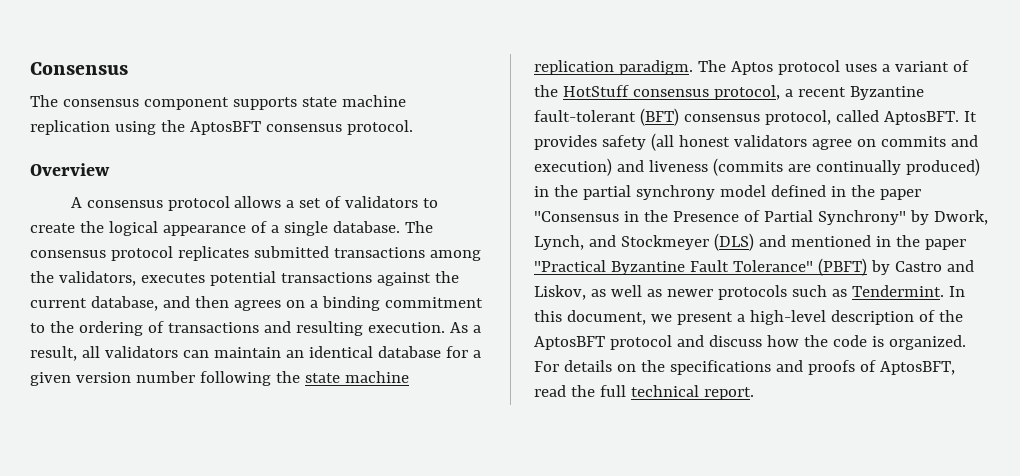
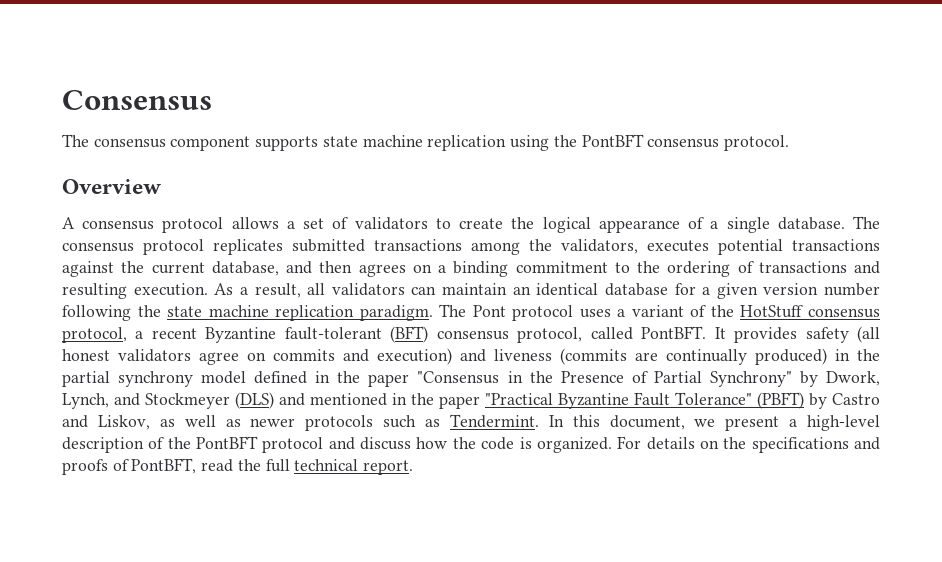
[189,121,261,135] AptosBFT -> [581,134,644,147] PontBFT
[730,61,773,75] Aptos -> [472,305,506,317] Pont
[883,111,959,125] AptosBFT. -> [641,326,707,339] PontBFT.
[534,336,605,350] AptosBFT -> [196,436,259,449] PontBFT
[879,361,955,375] AptosBFT, -> [131,458,197,474] PontBFT,

